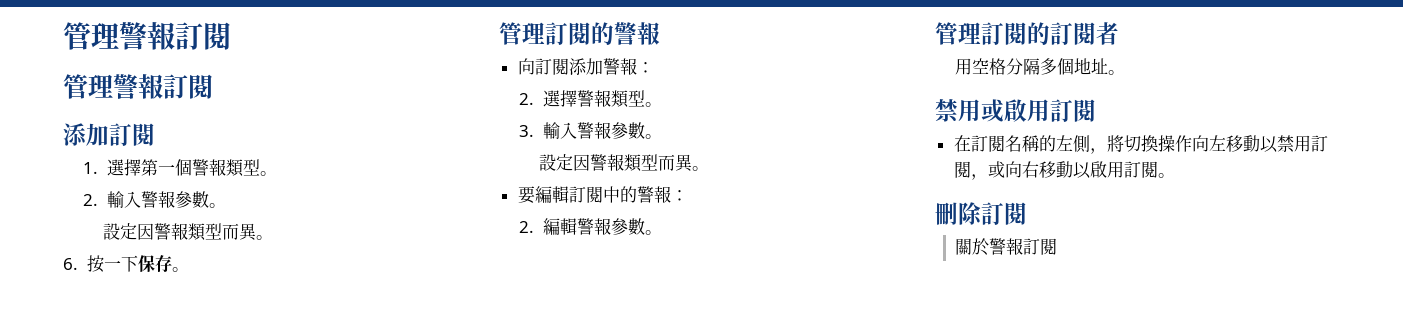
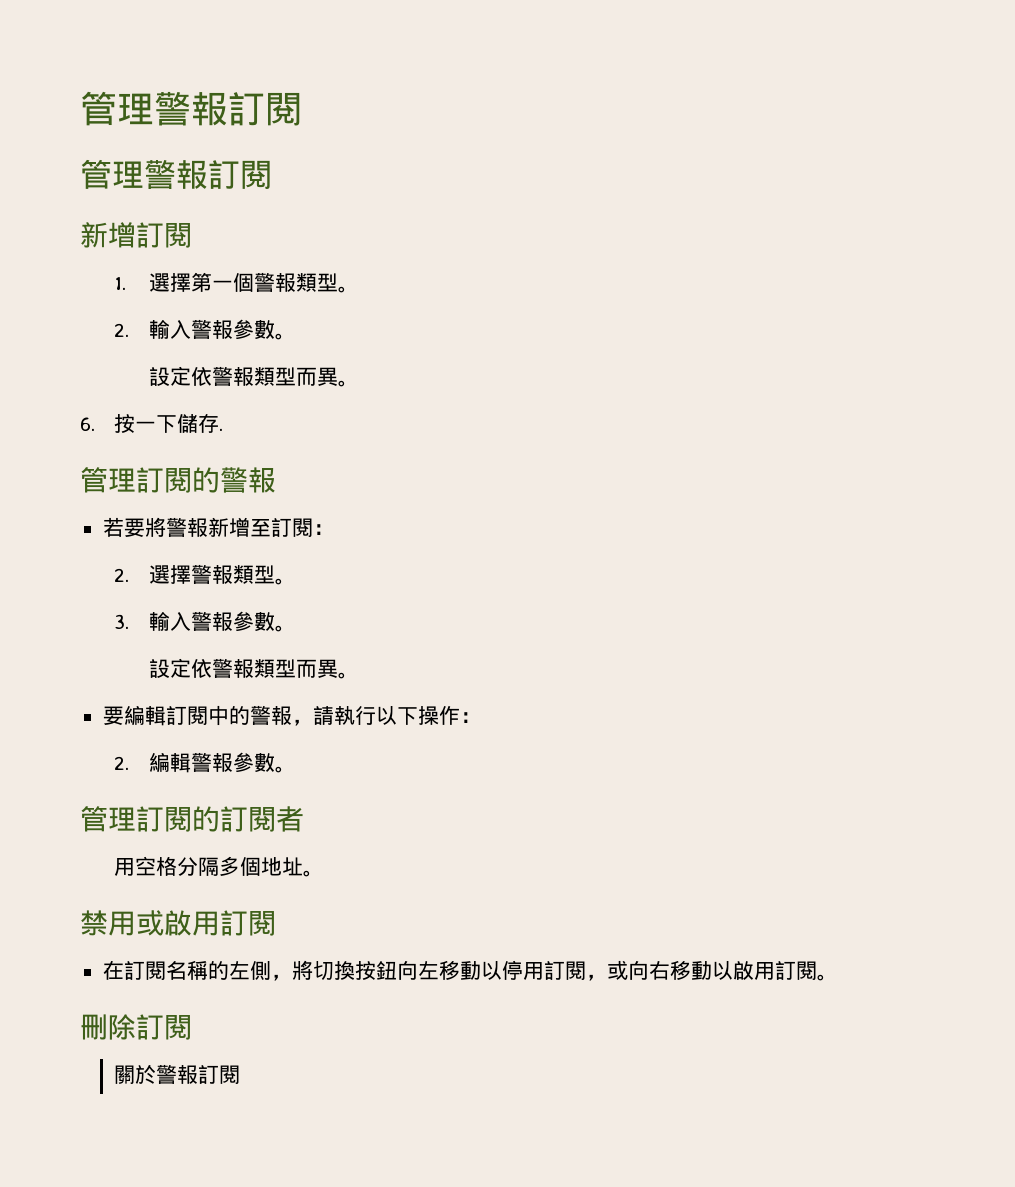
[63,123,109,146] 添加 -> [80,222,136,248] 新增
[137,223,155,240] 因 -> [190,367,212,386] 依
[137,255,189,272] 保存。 -> [177,413,224,433] 儲存.
[517,58,637,75] 向訂閱添加警報 -> [102,517,313,537] 若要將警報新增至訂閱
[573,154,591,171] 因 -> [190,659,212,678] 依
(671, 194) none -> [291,706,460,726] ，請執行以下操作
[1157,135,1192,152] 操作 -> [354,961,397,980] 按鈕
[1276,135,1294,153] 禁 -> [501,960,523,980] 停

